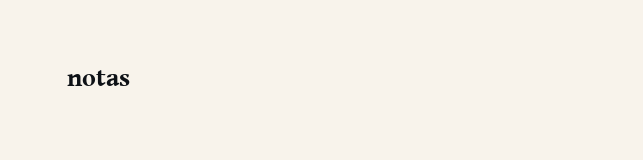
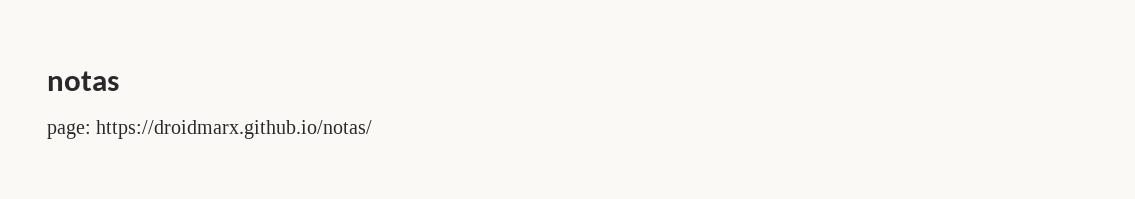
(130, 78) none -> [47,120,373,139] // page: https://droidmarx.github.io/notas/

